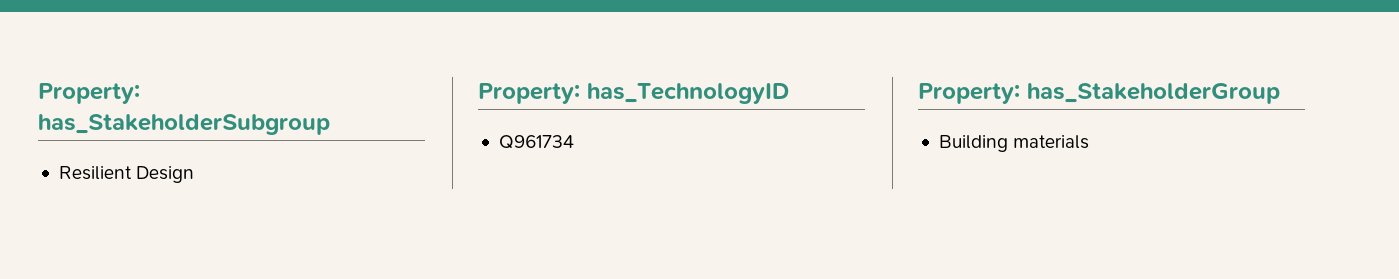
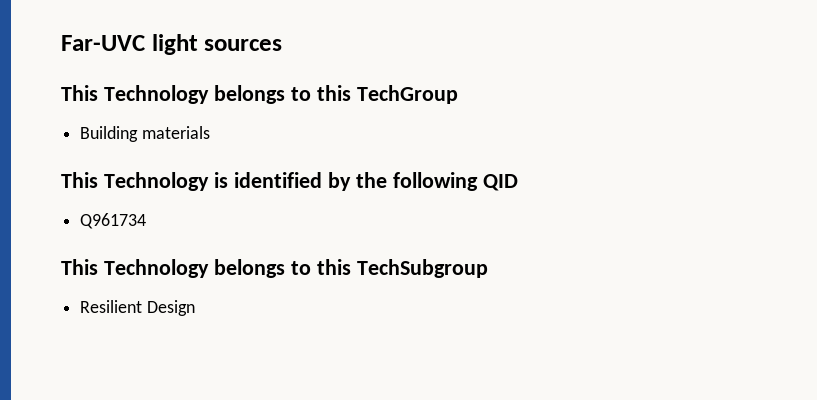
[38,83,140,104] [38,114,330,135] [58,166,195,183] [478,83,789,104] [498,135,574,149] [918,83,1280,104] [938,135,1090,152] Property: has_StakeholderSubgroup // Resilient Design // Property: has_TechnologyID // Q961734 // Property: has_StakeholderGroup // Building materials -> [61,34,283,55] [61,85,458,104] [80,126,210,142] [61,172,518,191] [80,213,147,229] [61,259,488,278] [80,300,195,316] Far-UVC light sources // This Technology belongs to this TechGroup // Building materials // This Technology is identified by the following QID // Q961734 // This Technology belongs to this TechSubgroup // Resilient Design

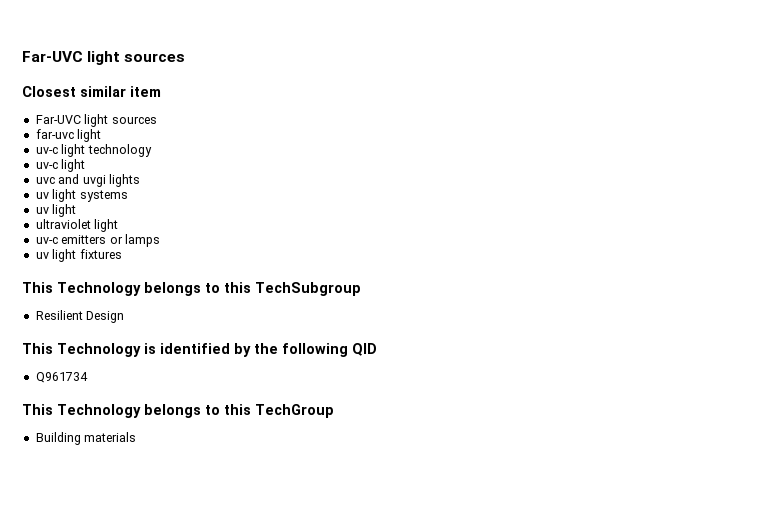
[61,34,283,55] [61,85,458,104] [80,126,210,142] Far-UVC light sources // This Technology belongs to this TechGroup // Building materials -> [22,51,186,65] [22,86,161,97] [35,114,157,127] [35,129,102,142] [35,144,152,157] [35,159,86,172] [35,174,140,187] [35,189,128,202] [35,204,77,217] [35,219,119,232] [35,234,160,247] [35,249,122,262] [22,282,361,296] [35,310,125,323] Far-UVC light sources // Closest similar item // Far-UVC light sources // far-uvc light // uv-c light technology // uv-c light // uvc and uvgi lights // uv light systems // uv light // ultraviolet light // uv-c emitters or lamps // uv light fixtures // This Technology belongs to this TechSubgroup // Resilient Design
[356,259,488,278] [80,300,195,316] TechSubgroup // Resilient Design -> [255,404,334,418] [35,432,137,445] TechGroup // Building materials

